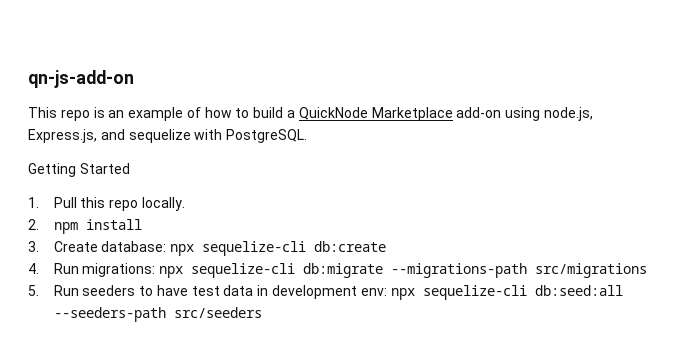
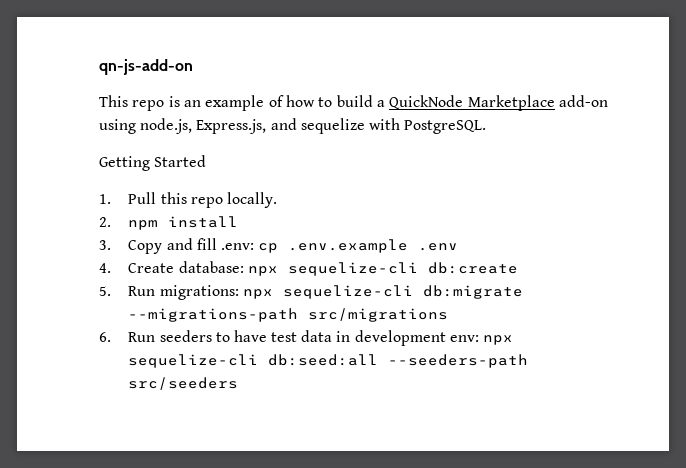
(39, 246) none -> [128,238,459,254] [99,263,111,273] Copy and fill .env: cp .env.example .env // 4.
[28,263,39,274] 4. -> [99,286,111,296] 5.
[28,285,39,296] 5. -> [99,332,111,342] 6.

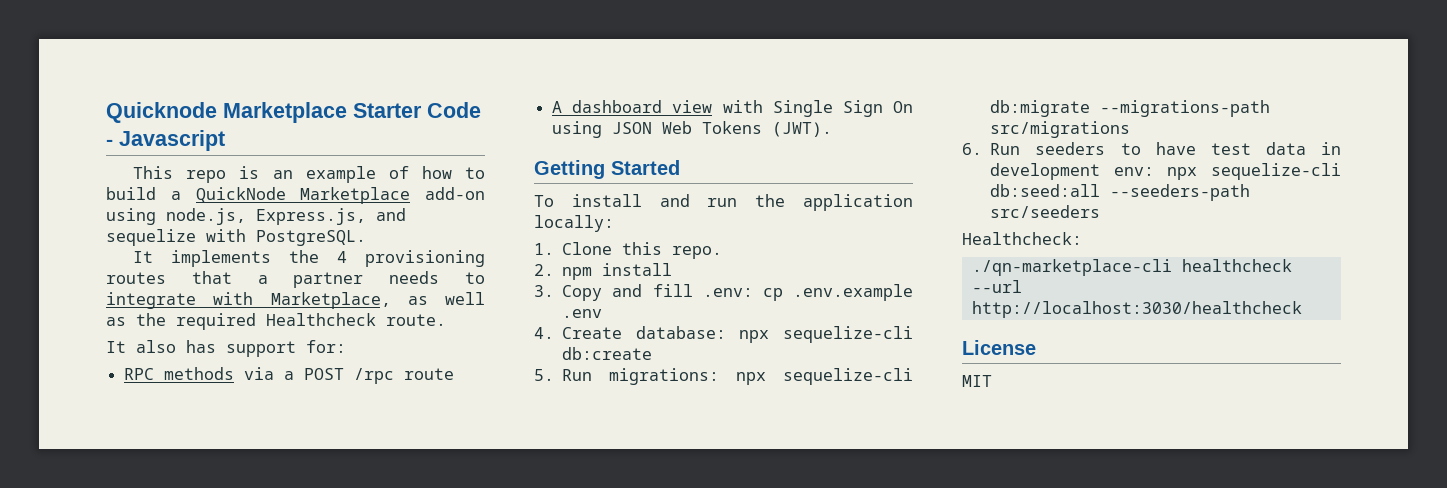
[99,59,193,75] qn-js-add-on -> [106,102,481,123] [106,130,225,151] Quicknode Marketplace Starter Code - Javascript
[99,155,207,171] [99,192,277,208] Getting Started // 1. Pull this repo locally. -> [133,250,485,267] [106,271,485,288] [106,292,485,309] [106,313,446,330] [106,340,346,357] [124,367,455,384] [552,100,913,117] [552,121,833,138] [534,160,680,179] [534,194,913,211] [534,215,614,232] [534,242,723,259] It implements the 4 provisioning routes that a partner needs to integrate with Marketplace, as well as the required Healthcheck route. // It also has support for: // RPC methods via a POST /rpc route // A dashboard view with Single Sign On using JSON Web Tokens (JWT). // Getting Started // To install and run the application locally: // 1. Clone this repo.
(239, 383) none -> [962,232,1082,245] [971,259,1292,276] [971,280,1022,293] [971,301,1302,318] [962,340,1036,355] [962,375,992,387] // Healthcheck: // ./qn-marketplace-cli healthcheck --url http://localhost:3030/healthcheck // License // MIT

